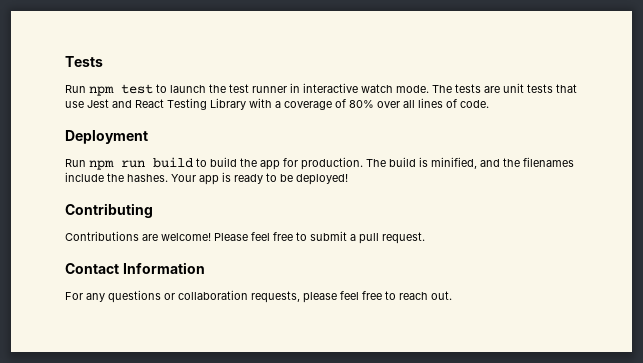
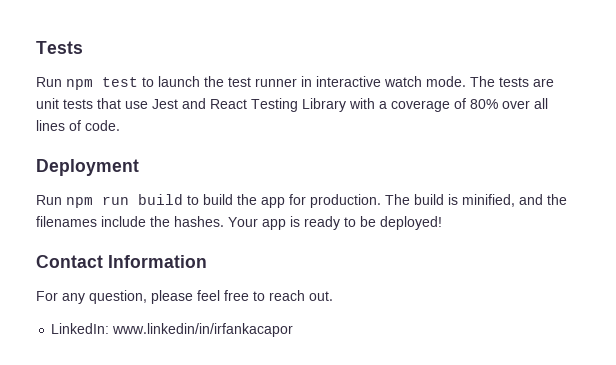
[65,203,153,218] [65,231,425,244] // Contributing // Contributions are welcome! Please feel free to submit a pull request. -> (442, 223) none
[108,290,300,303] questions or collaboration requests, -> [89,290,147,304] question,
(452, 295) none -> [51,323,294,337] // LinkedIn: www.linkedin/in/irfankacapor

